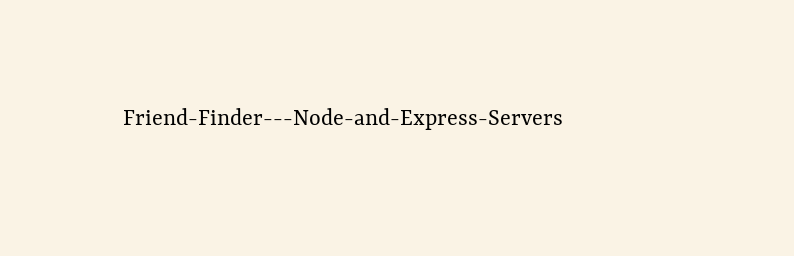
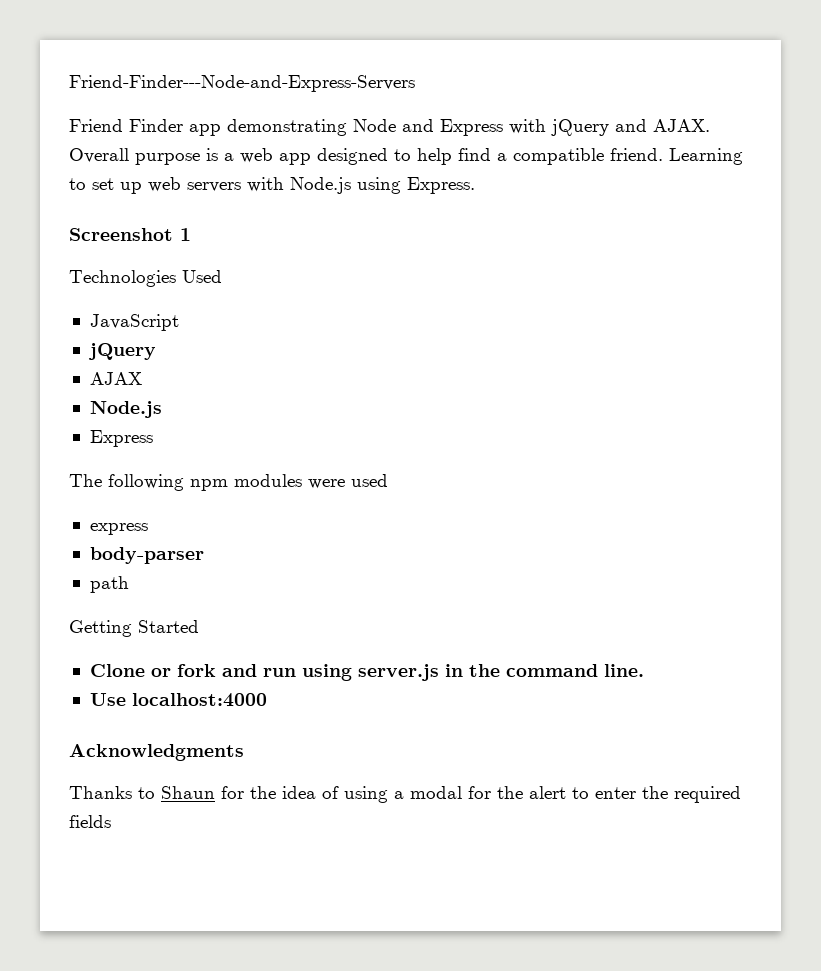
(563, 119) none -> [69,119,710,136] [69,148,743,165] [69,177,475,194] [69,228,191,241] [69,270,222,287] [89,314,179,331] [87,343,156,360] [89,372,142,385] [89,401,162,418] [89,430,153,447] [69,474,388,491] [89,523,148,535] [89,547,204,564] [89,576,129,593] [69,620,199,637] [89,664,644,681] [89,693,267,707] [69,744,244,761] [69,786,741,803] [69,815,111,828] // Friend Finder app demonstrating Node and Express with jQuery and AJAX. Overall purpose is a web app designed to help find a compatible friend. Learning to set up web servers with Node.js using Express. // Screenshot 1 // Technologies Used // JavaScript // jQuery // AJAX // Node.js // Express // The following npm modules were used // express // body-parser // path // Getting Started // Clone or fork and run using server.js in the command line. // Use localhost:4000 // Acknowledgments // Thanks to Shaun for the idea of using a modal for the alert to enter the required fields

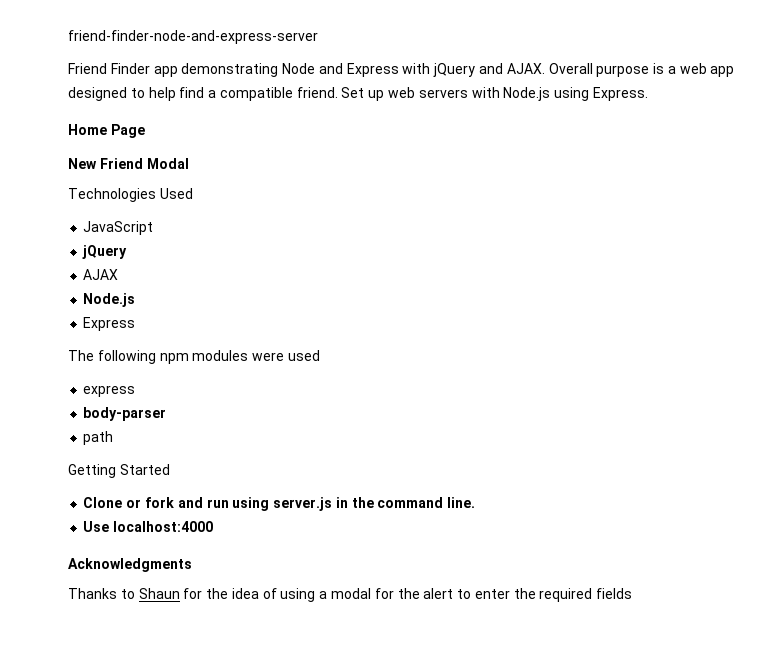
[69,75,415,92] Friend-Finder---Node-and-Express-Servers -> [68,30,318,44] friend-finder-node-and-express-server
[669,148,743,165] [69,178,114,190] Learning to set -> [341,87,365,98] Set
[69,228,191,241] Screenshot 1 -> [68,124,145,138] [68,158,189,169] Home Page // New Friend Modal

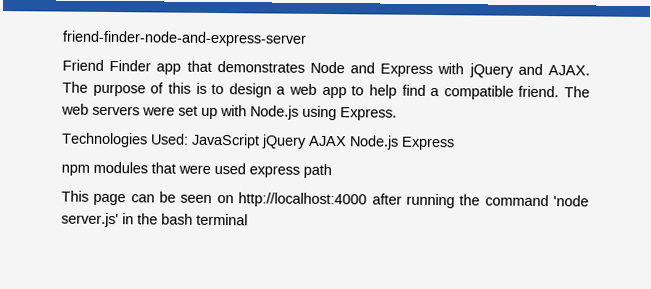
[181,63,279,77] demonstrating -> [186,60,305,73] that demonstrates
[548,63,665,77] Overall purpose is -> [62,81,272,98] The purpose of this is to design
[68,87,127,101] designed -> (347, 92) none
[341,87,468,101] Set up web servers -> [564,86,590,98] [61,103,218,119] The web servers were set up
[68,124,145,138] [68,158,189,169] // Home Page // New Friend Modal -> (397, 114) none
[159,188,193,199] Used // -> [150,133,189,145] Used:
[82,245,128,259] // jQuery // -> [261,134,307,149] jQuery
[83,293,136,307] // Node.js // -> [349,135,399,150] Node.js
[68,350,156,364] The following -> (455, 143) none
(249, 355) none -> [151,162,176,174] that
(320, 355) // -> (246, 168) none
[83,407,167,421] // body-parser // -> (300, 171) none
[68,464,170,478] [83,497,476,511] [83,521,214,532] [68,558,192,572] [68,588,633,602] Getting Started // Clone or fork and run using server.js in the command line. // Use localhost:4000 // Acknowledgments // Thanks to Shaun for the idea of using a modal for the alert to enter the required fields -> [61,190,589,209] [61,212,248,228] This page can be seen on http://localhost:4000 after running the command 'node server.js' in the bash terminal

